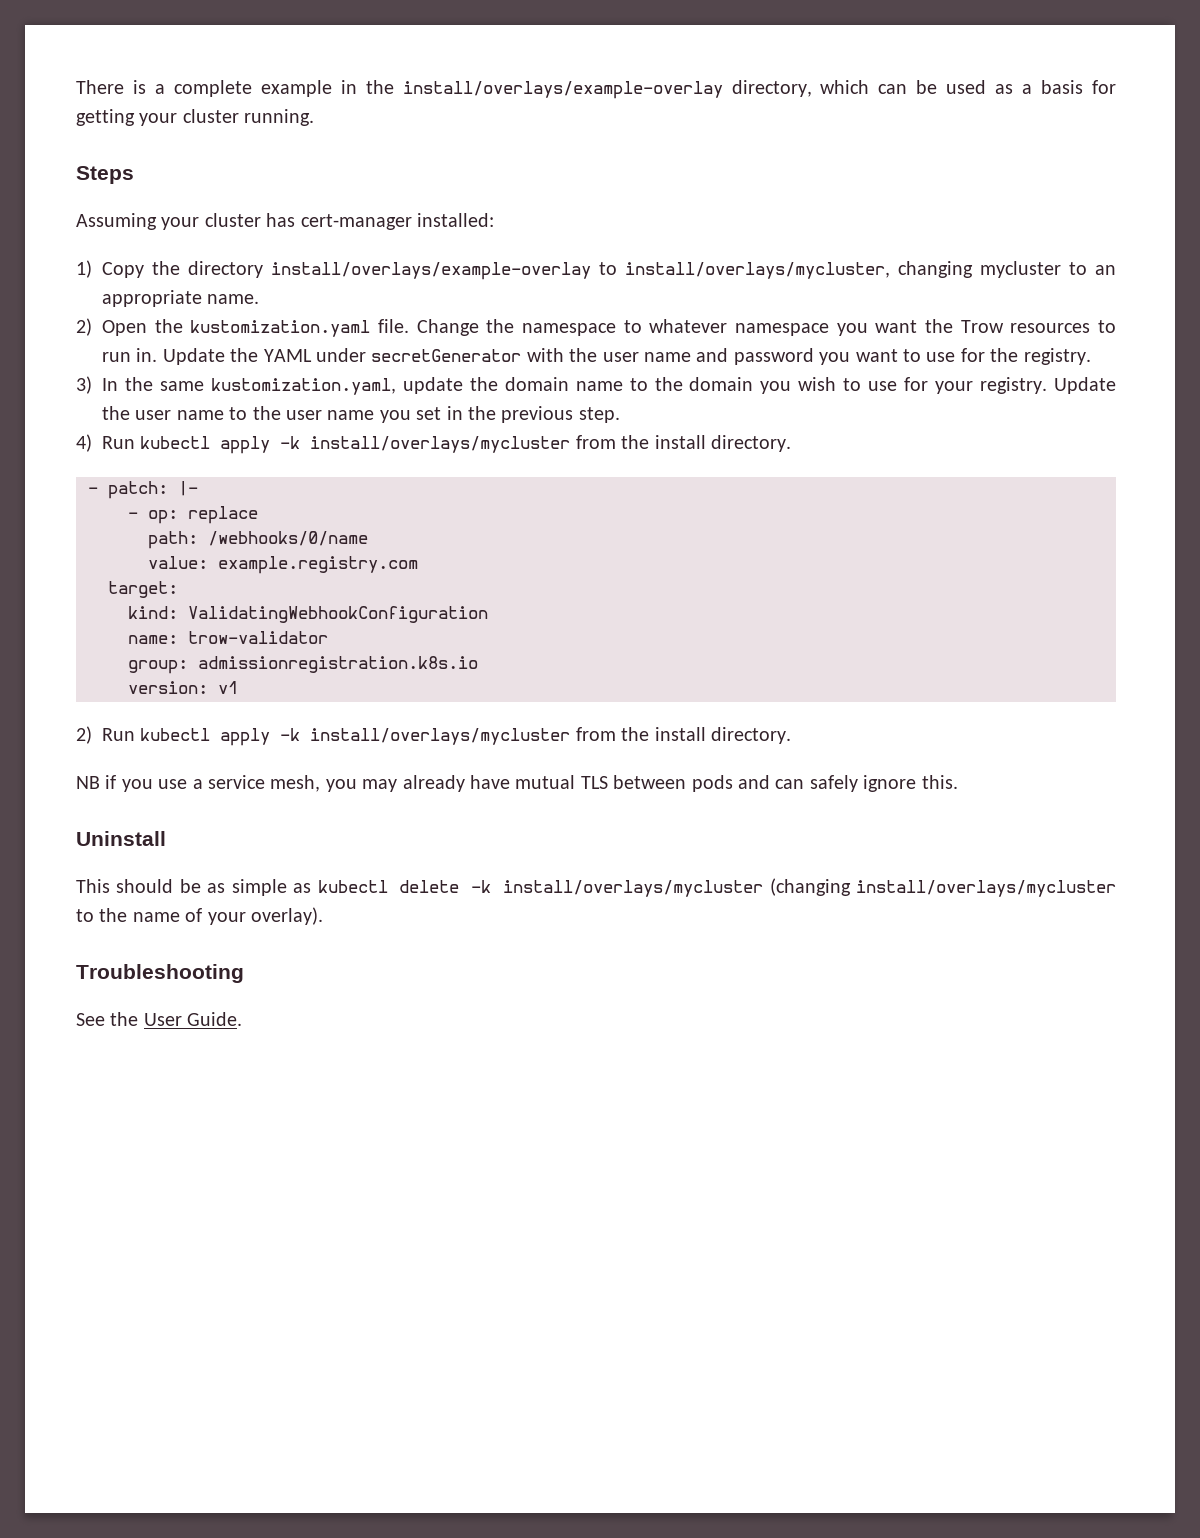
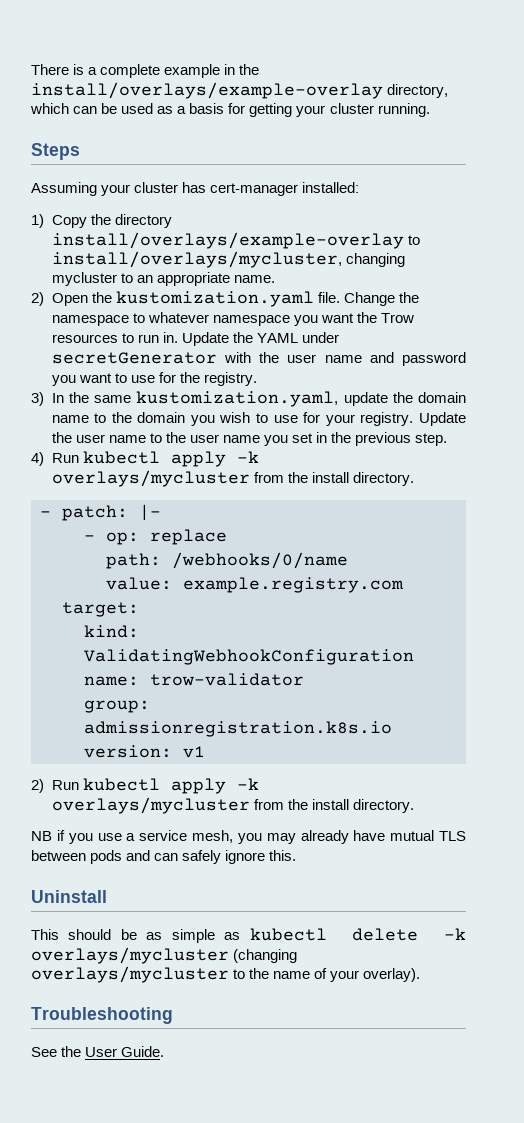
[310,436,571,453] install/overlays/mycluster -> [51,470,250,487] overlays/mycluster
[310,728,571,745] install/overlays/mycluster -> [51,797,250,814] overlays/mycluster
[503,878,1116,897] install/overlays/mycluster (changing install/overlays/mycluster -> [31,947,298,964] [31,966,229,983] overlays/mycluster (changing overlays/mycluster

